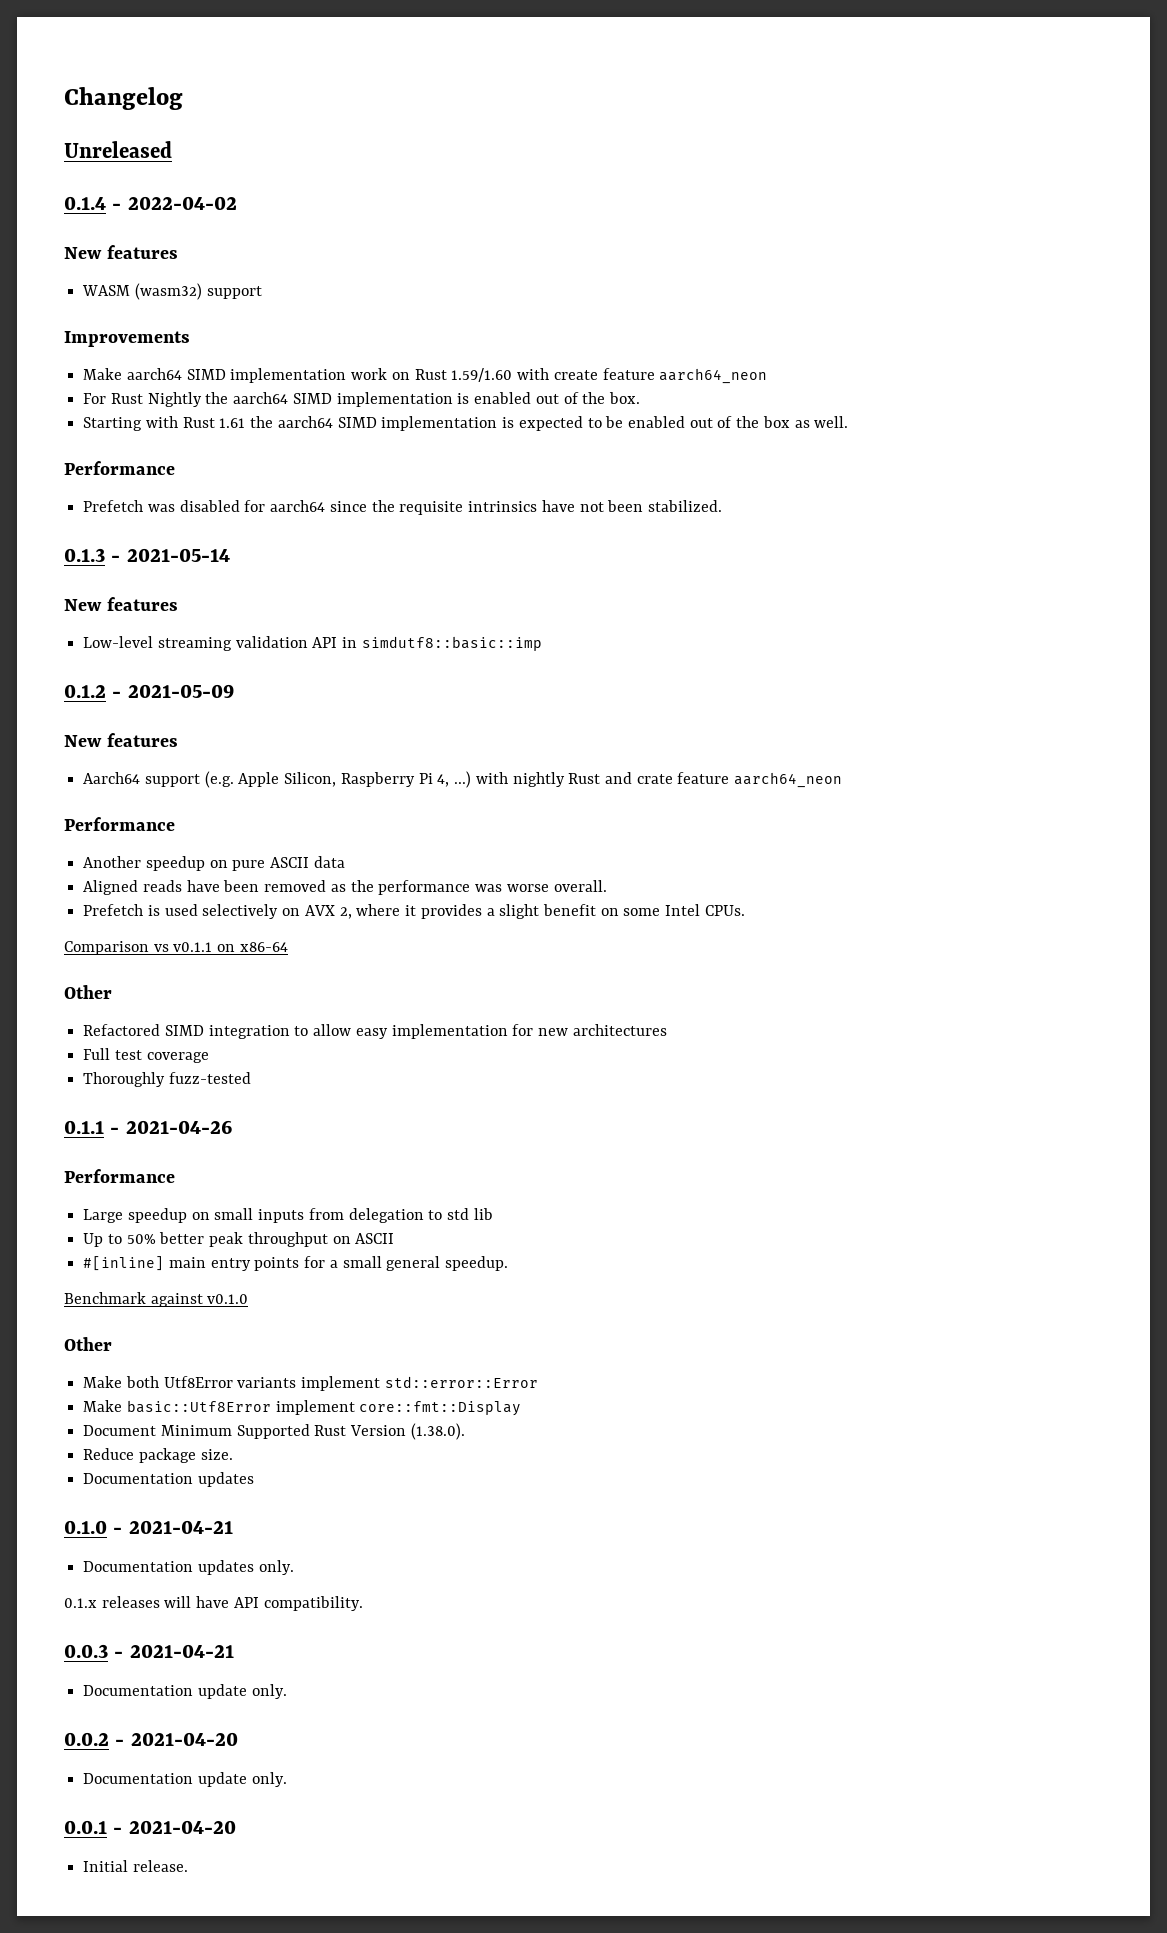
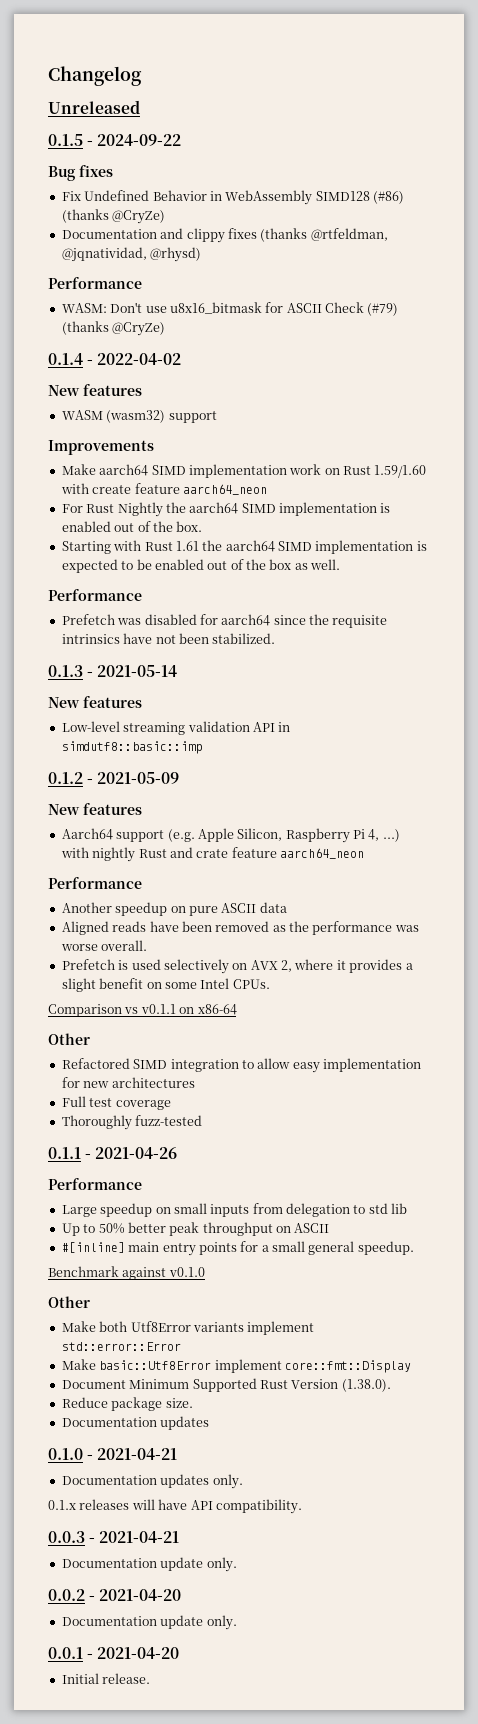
(172, 149) none -> [48,134,182,146] [48,165,113,181] [61,190,404,205] [61,209,166,224] [61,228,388,243] [61,247,202,262] [48,277,142,289] [61,302,399,316] [61,321,166,336] // 0.1.5 - 2024-09-22 // Bug fixes // Fix Undefined Behavior in WebAssembly SIMD128 (#86) (thanks @CryZe) // Documentation and clippy fixes (thanks @rtfeldman, @jqnatividad, @rhysd) // Performance // WASM: Don't use u8x16_bitmask for ASCII Check (#79) (thanks @CryZe)

